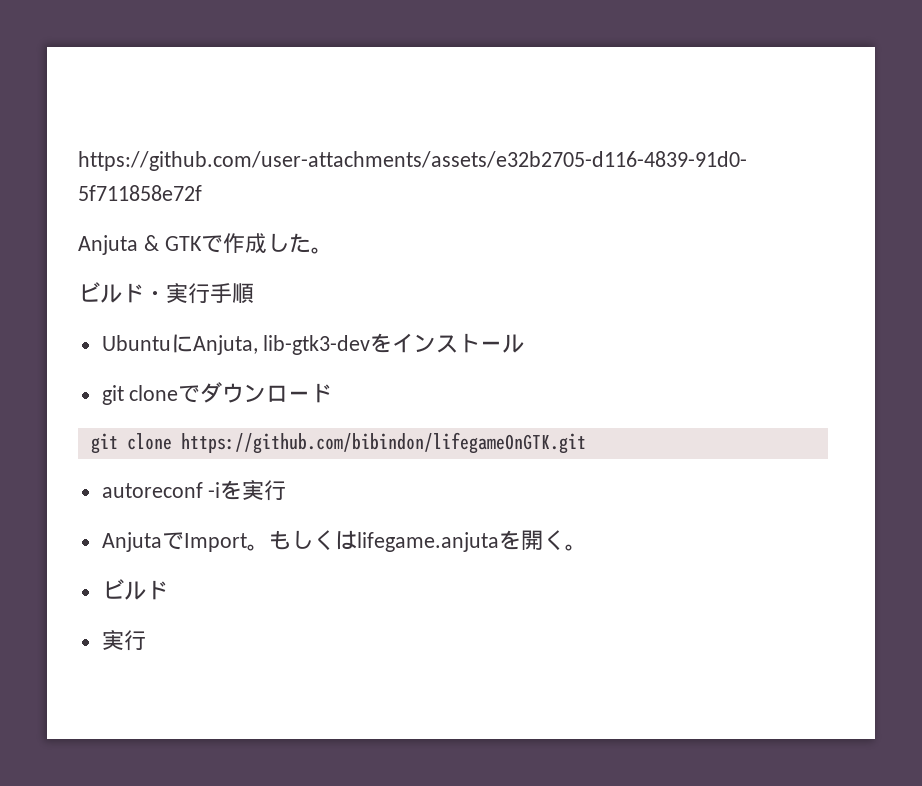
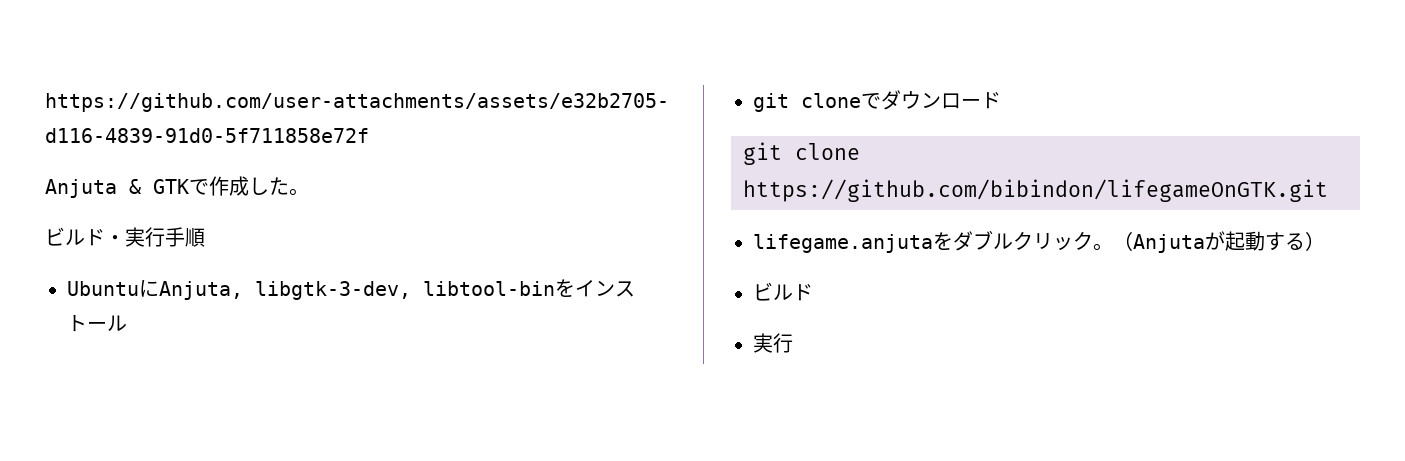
[263,335,371,355] lib-gtk3-dev -> [255,281,555,300] libgtk-3-dev, libtool-bin
[101,480,287,501] [101,530,587,552] autoreconf -iを実行 // AnjutaでImport。もしくはlifegame.anjutaを開く。 -> [753,230,1325,253] lifegame.anjutaをダブルクリック。（Anjutaが起動する）

